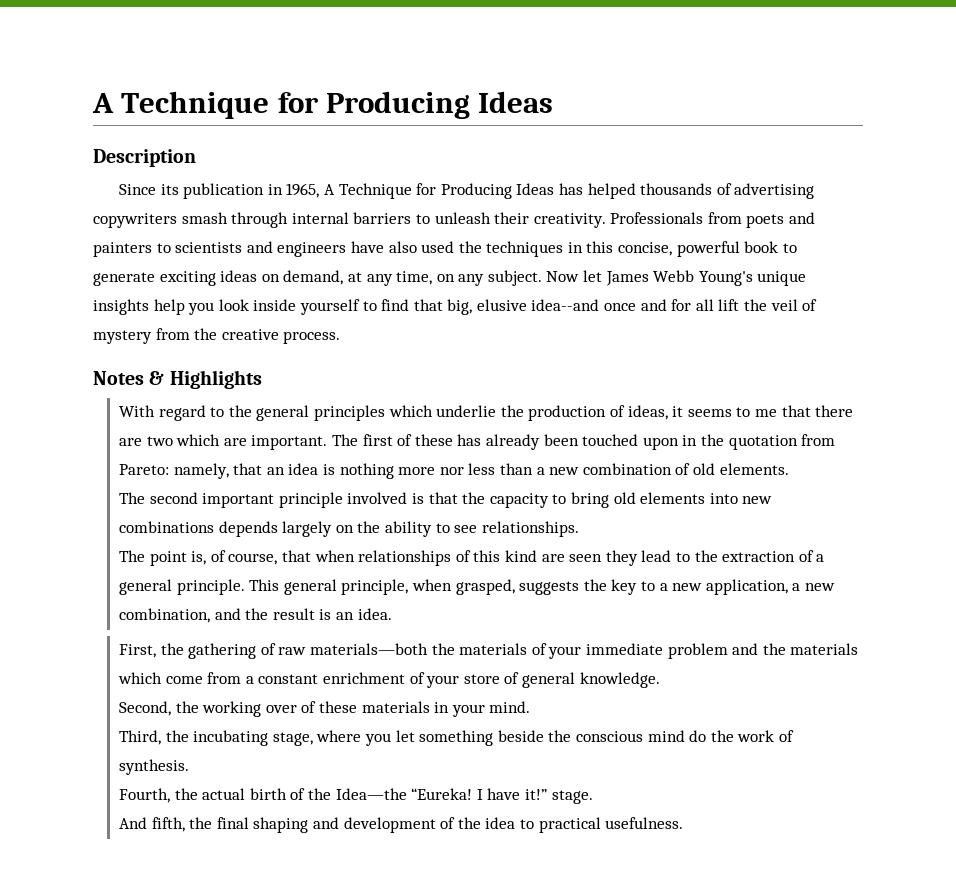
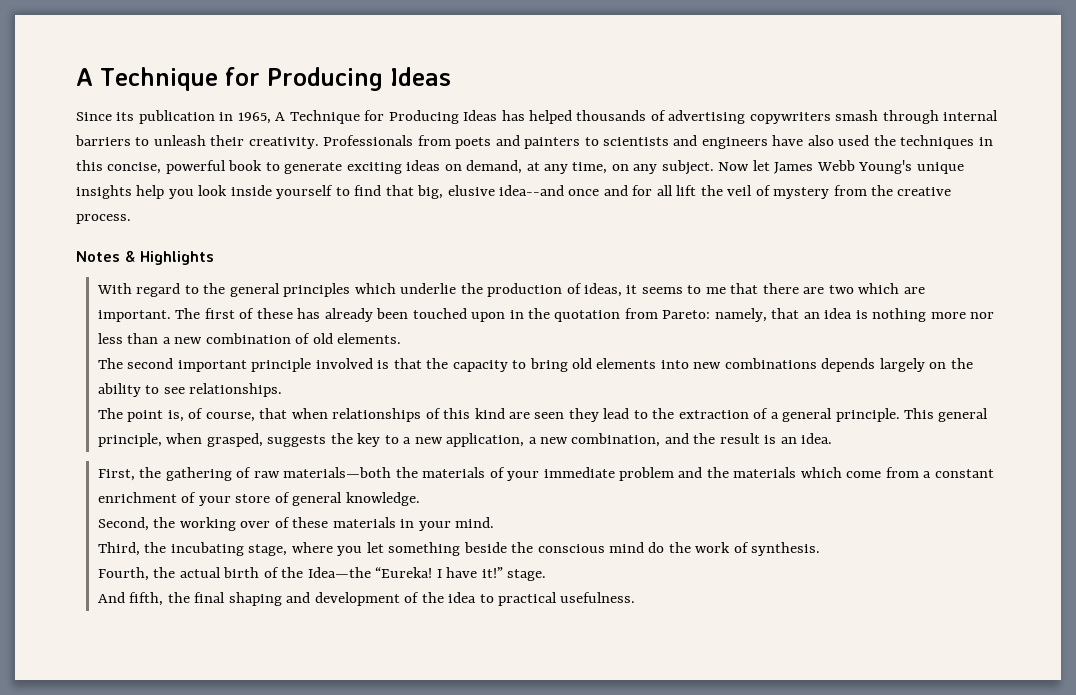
[92,91,554,119] [93,149,196,167] A Technique for Producing Ideas // Description -> [76,67,451,91] A Technique for Producing Ideas

